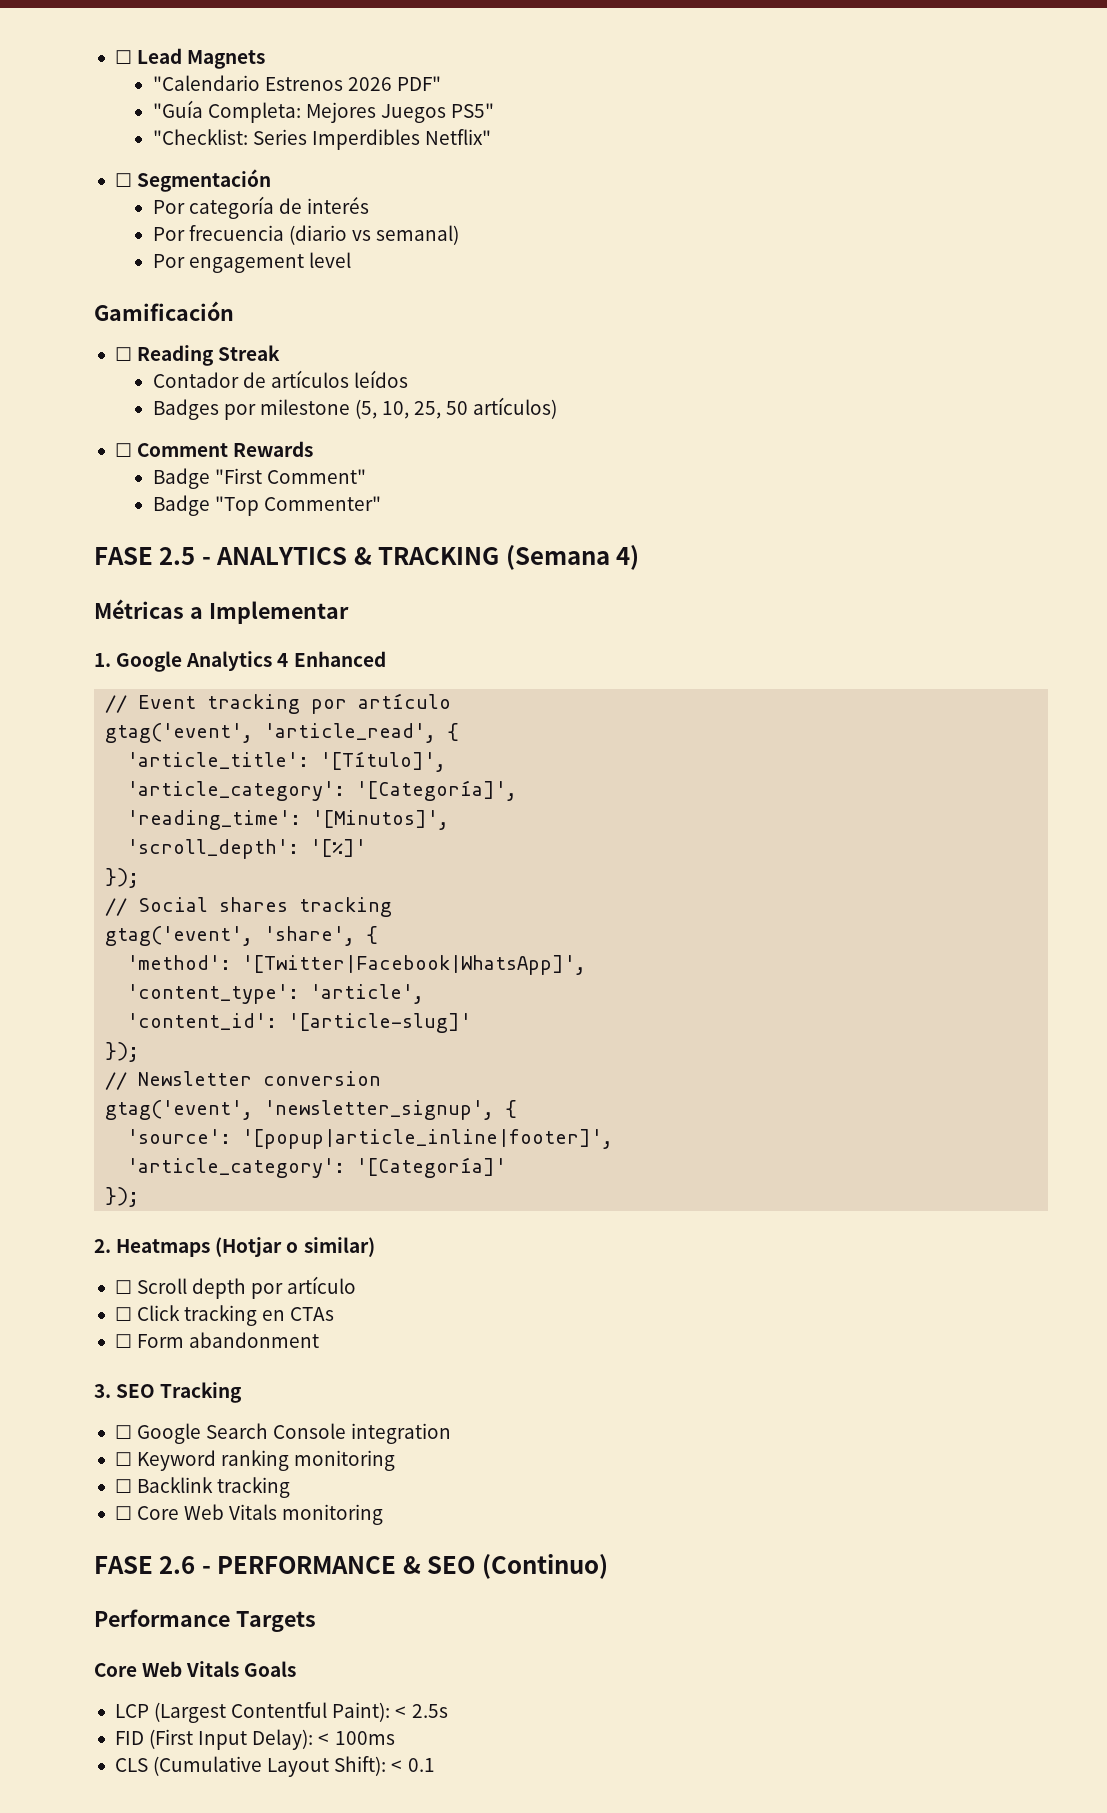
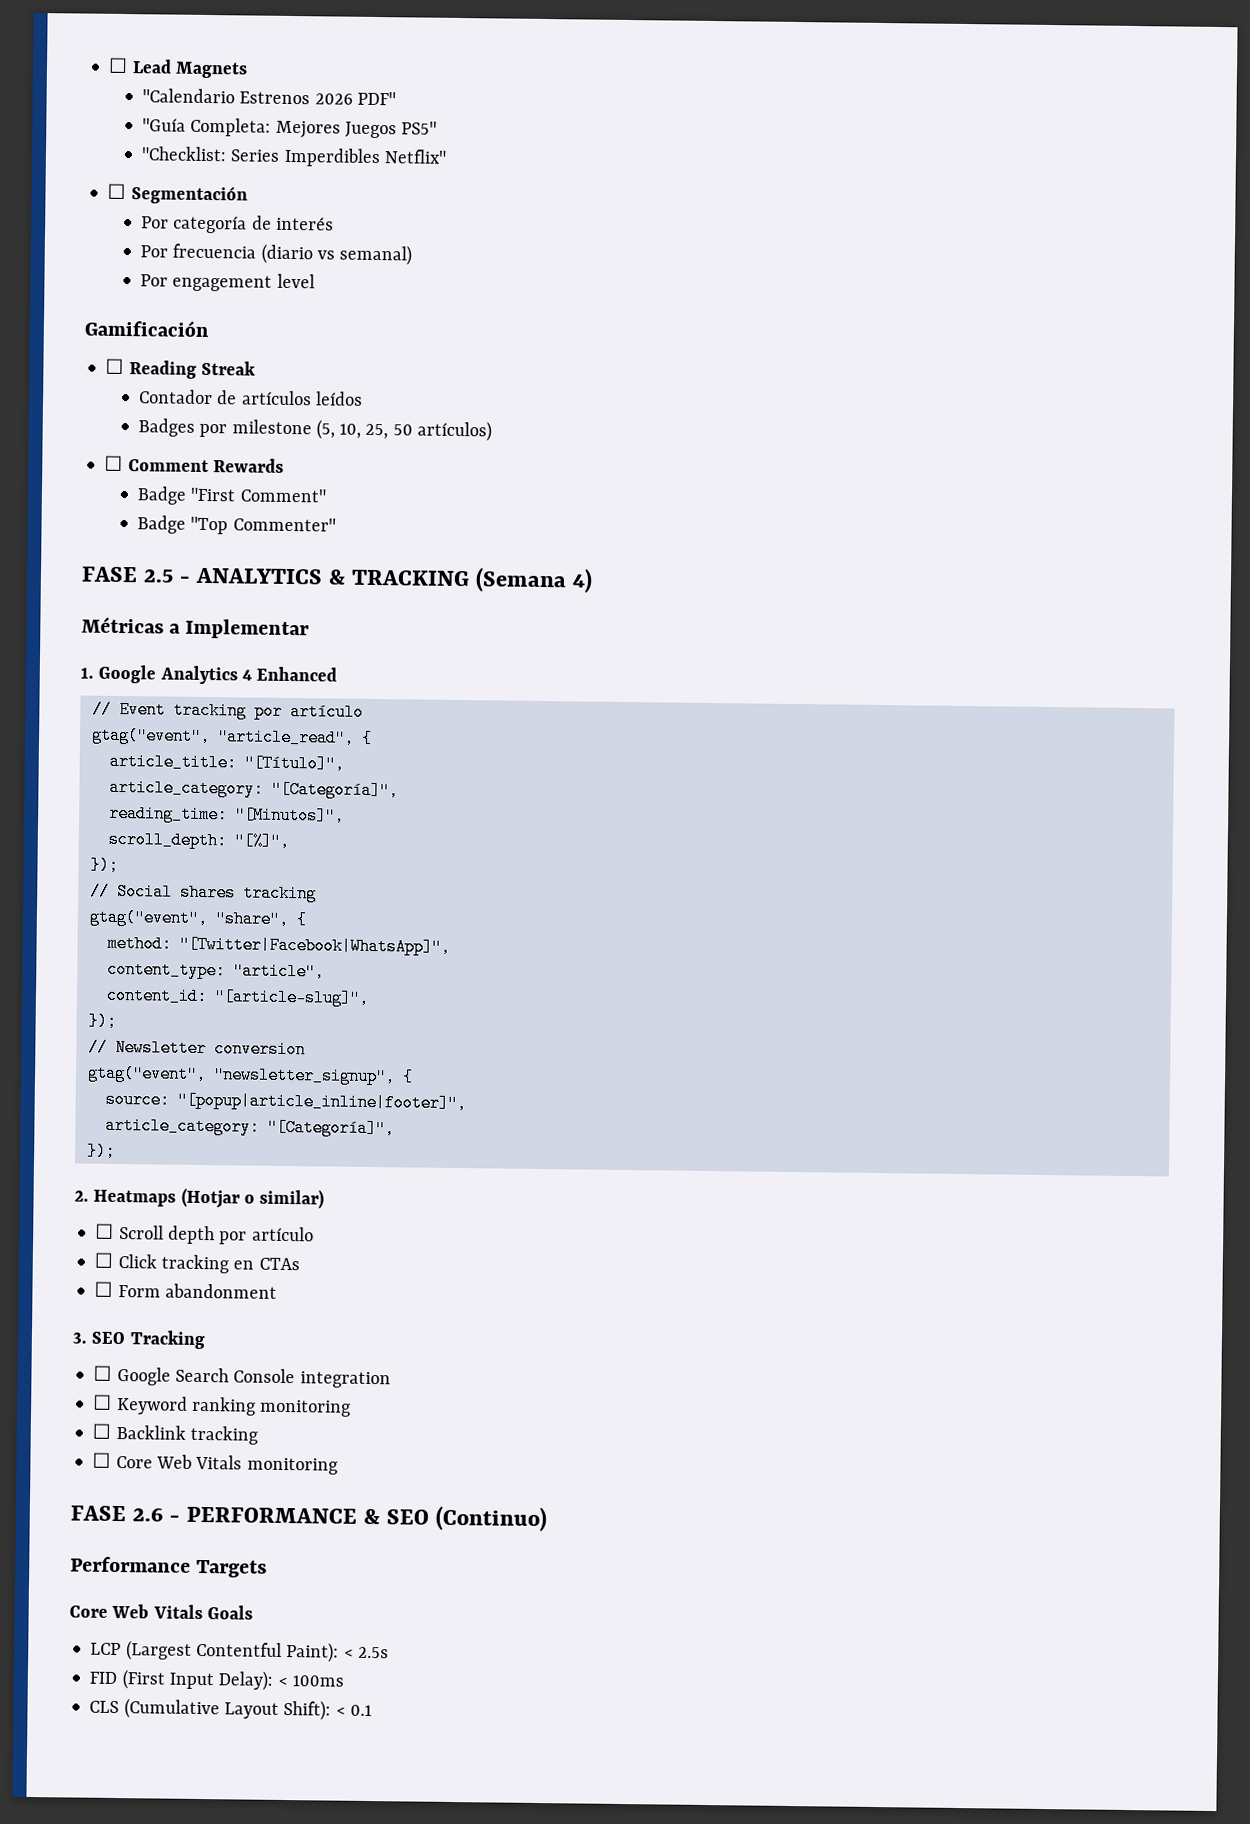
[105,723,460,743] [127,751,447,772] [127,780,518,801] [127,810,450,830] [127,839,367,859] gtag('event', 'article_read', { // 'article_title': '[Título]', // 'article_category': '[Categoría]', // 'reading_time': '[Minutos]', // 'scroll_depth': '[%]' -> [90,726,373,747] [108,752,345,773] [108,778,399,800] [108,804,345,825] [107,830,290,851] gtag("event", "article_read", { // article_title: "[Título]", // article_category: "[Categoría]", // reading_time: "[Minutos]", // scroll_depth: "[%]",
[105,926,379,946] [127,955,587,975] [127,984,425,1004] [127,1013,472,1033] gtag('event', 'share', { // 'method': '[Twitter|Facebook|WhatsApp]', // 'content_type': 'article', // 'content_id': '[article-slug]' -> [88,908,307,929] [106,934,451,956] [106,960,325,981] [105,986,370,1007] gtag("event", "share", { // method: "[Twitter|Facebook|WhatsApp]", // content_type: "article", // content_id: "[article-slug]",
[105,1100,518,1120] [127,1129,614,1149] [127,1157,507,1178] gtag('event', 'newsletter_signup', { // 'source': '[popup|article_inline|footer]', // 'article_category': '[Categoría]' -> [86,1064,414,1086] [104,1090,467,1113] [104,1116,395,1138] gtag("event", "newsletter_signup", { // source: "[popup|article_inline|footer]", // article_category: "[Categoría]",

